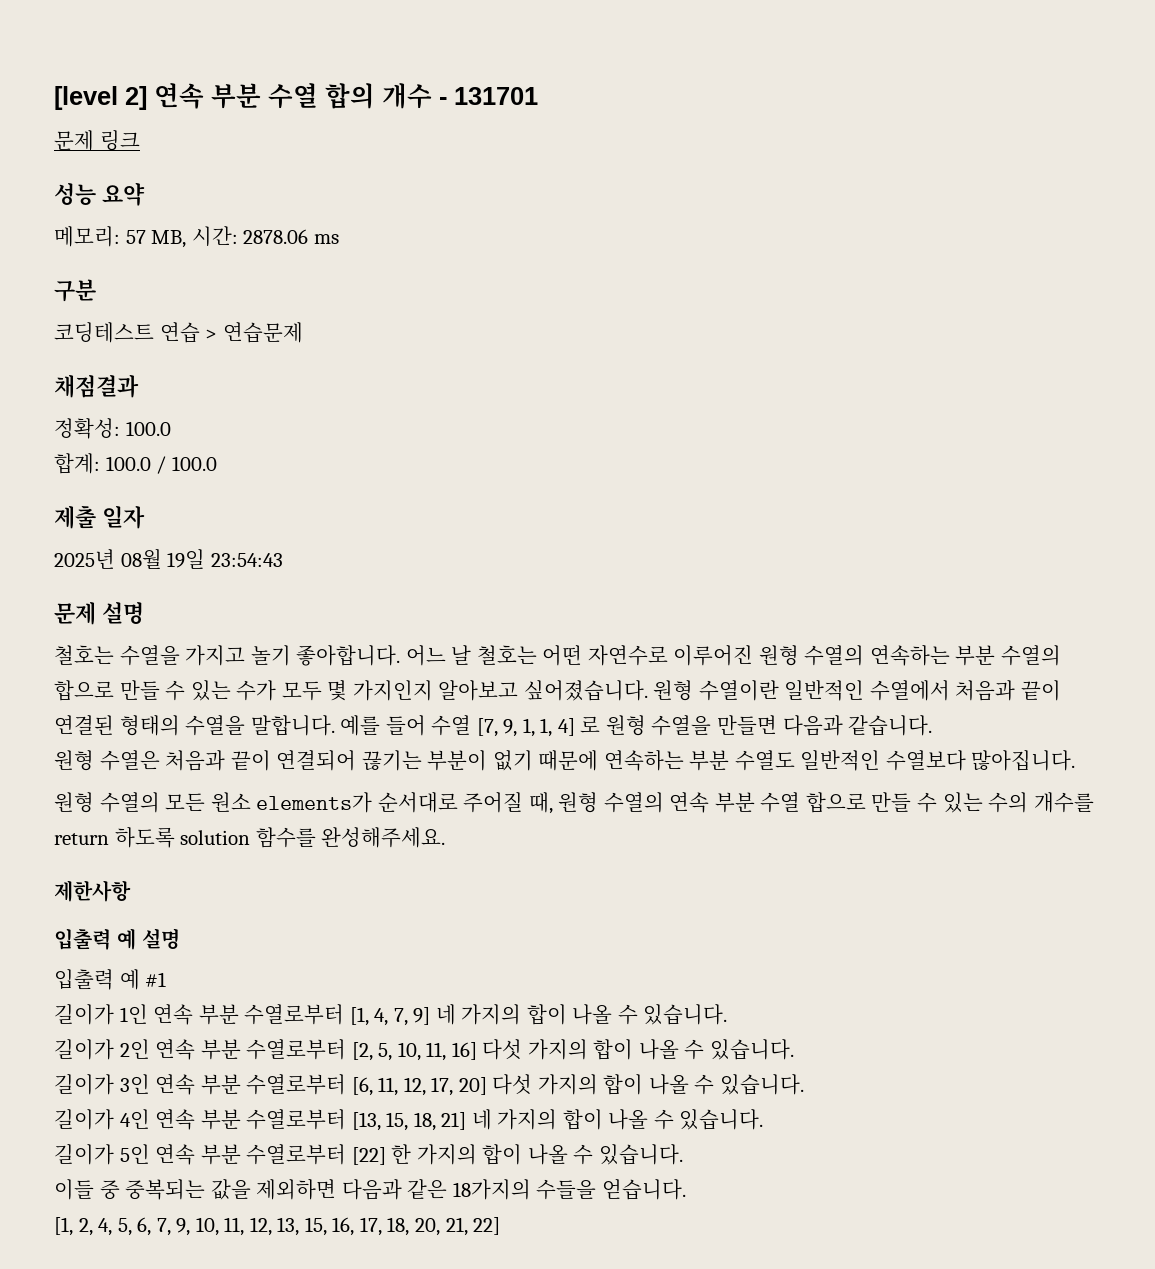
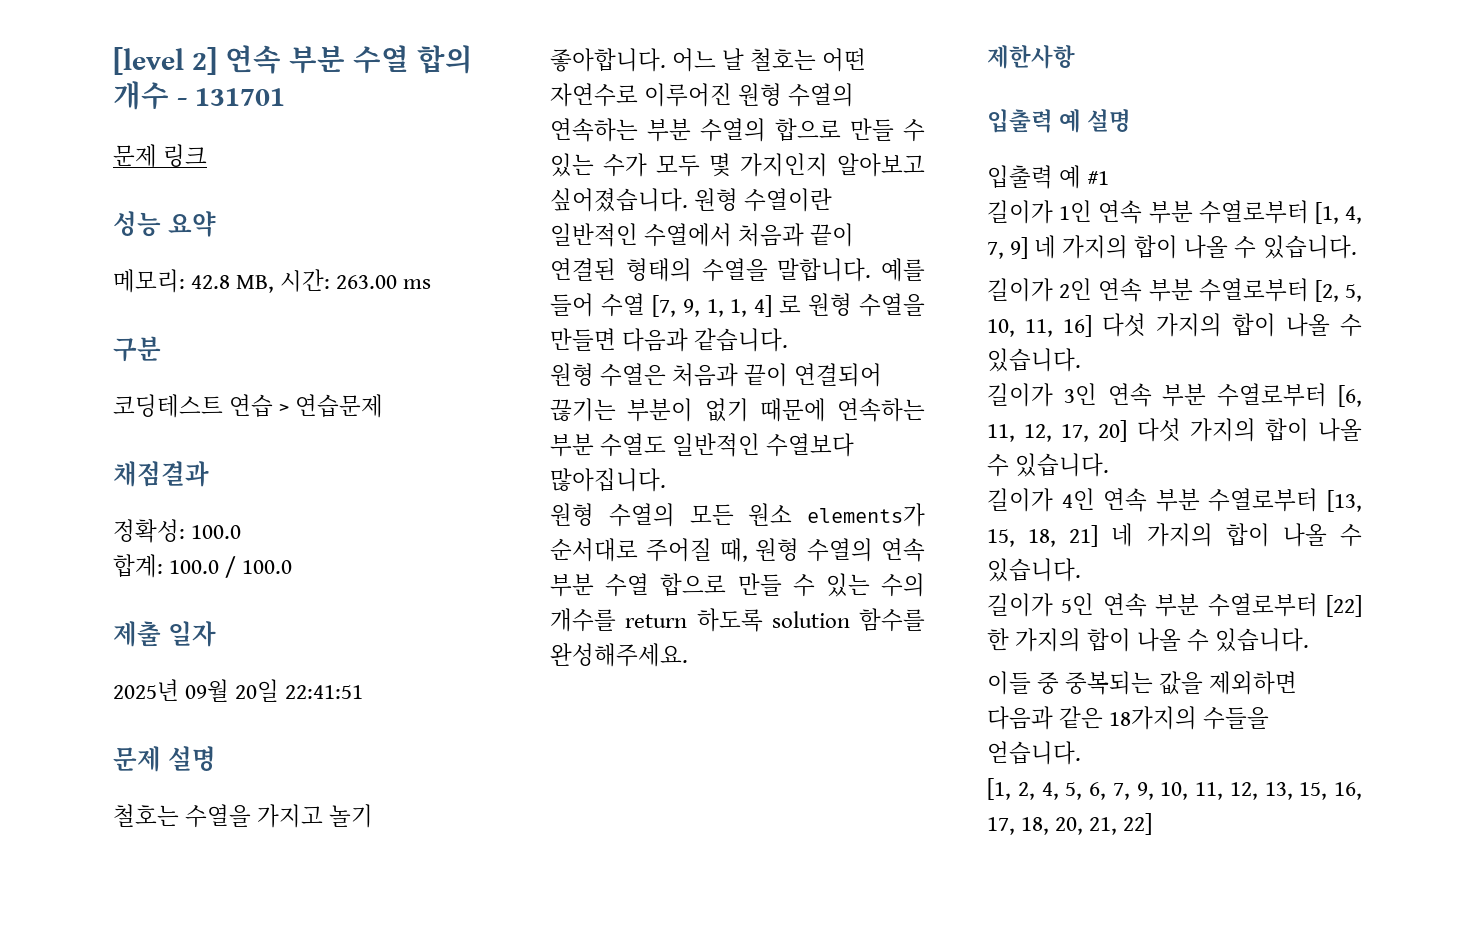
[125,230,146,244] 57 -> [191,275,231,289] 42.8
[243,229,309,244] 2878.06 -> [336,275,398,289] 263.00
[120,548,283,569] 08월 19일 23:54:43 -> [185,679,364,702] 09월 20일 22:41:51

